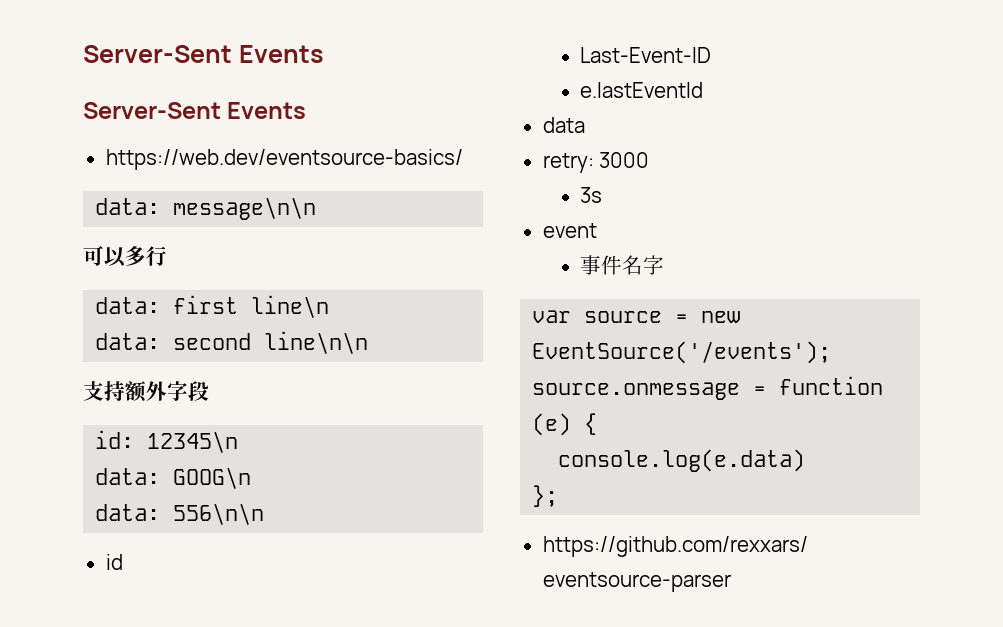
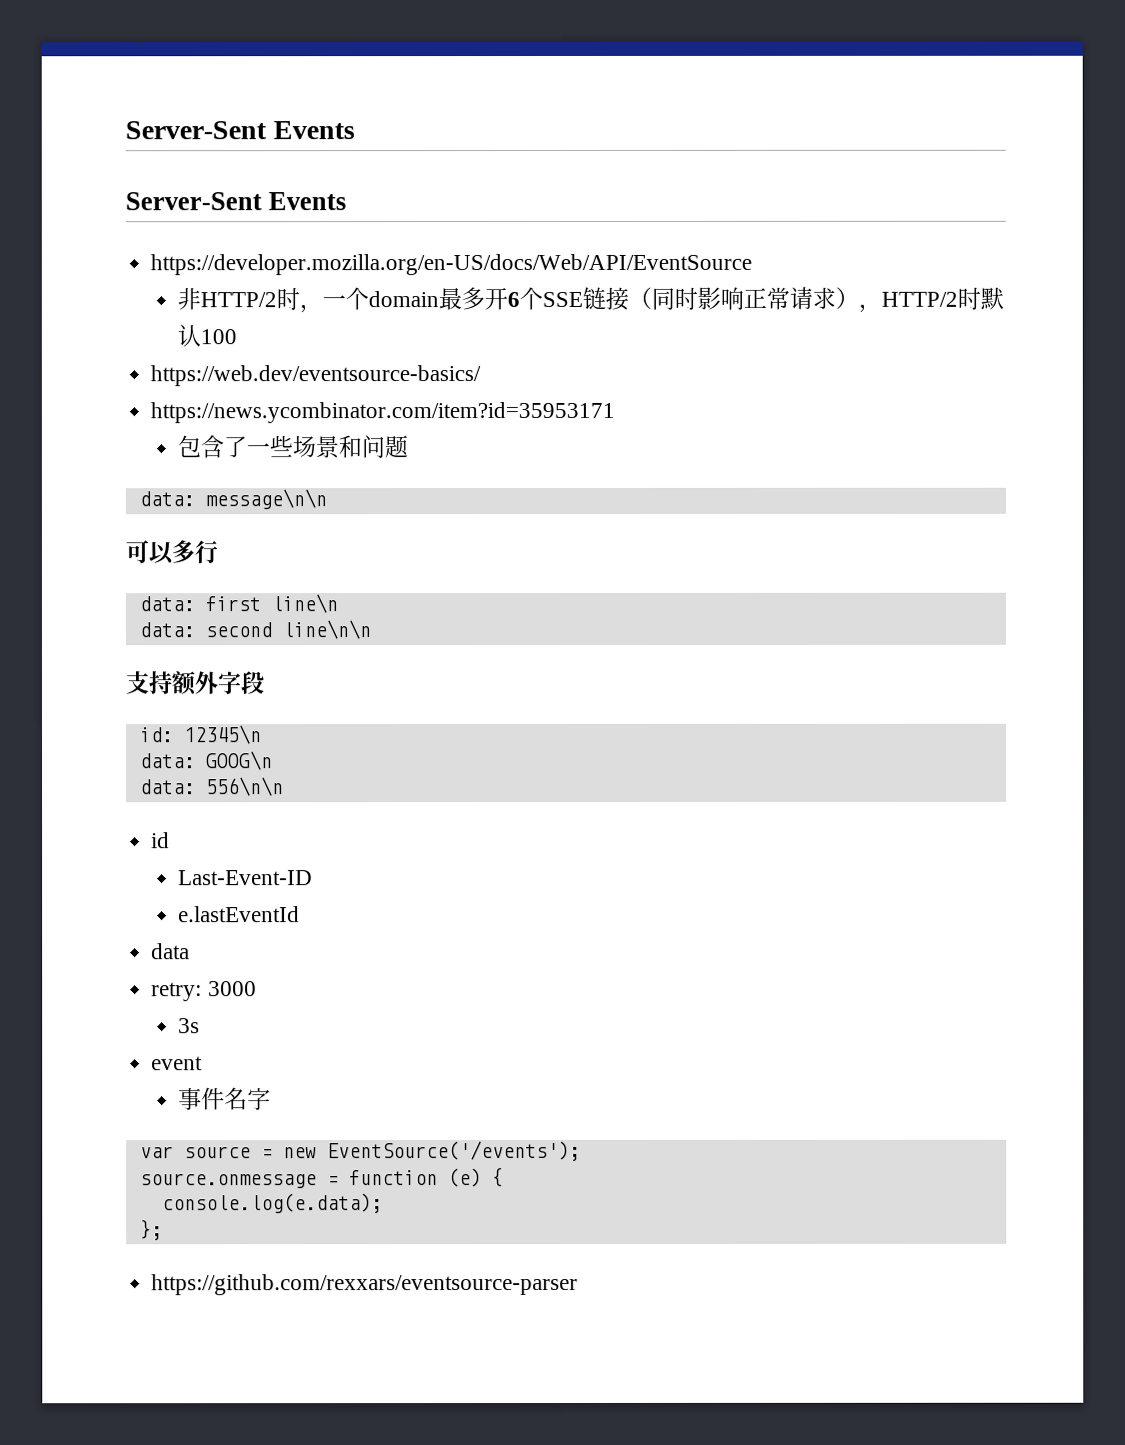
[105,149,463,170] https://web.dev/eventsource-basics/ -> [150,253,753,276] [177,286,1005,314] [177,324,238,348] [150,365,482,387] [150,401,616,424] [177,435,409,459] https://developer.mozilla.org/en-US/docs/Web/API/EventSource // 非HTTP/2时，一个domain最多开6个SSE链接（同时影响正常请求），HTTP/2时默认100 // https://web.dev/eventsource-basics/ // https://news.ycombinator.com/item?id=35953171 // 包含了一些场景和问题
[558,449,806,472] console.log(e.data) -> [161,1193,383,1214] console.log(e.data);

